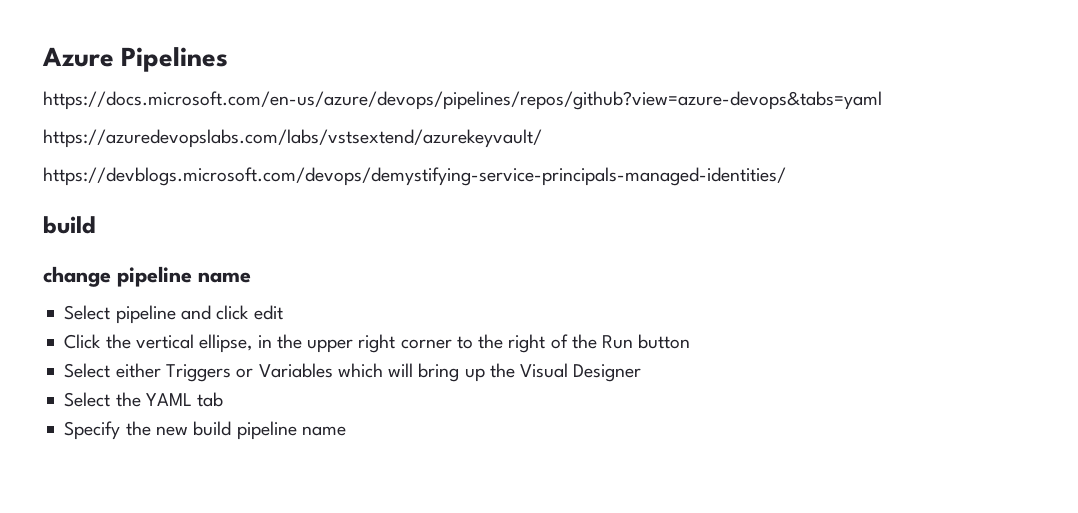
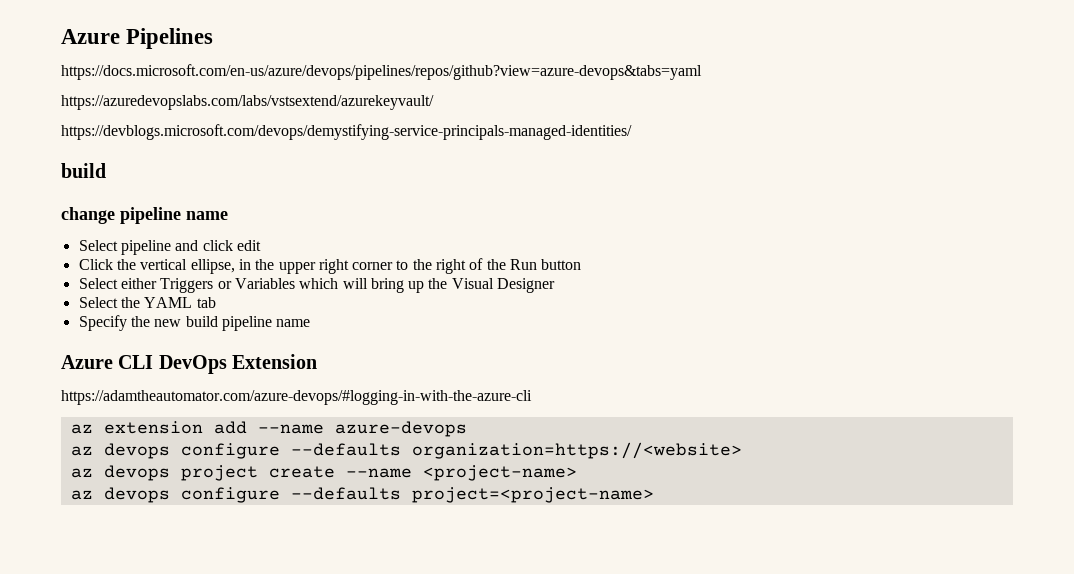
(346, 431) none -> [61,354,318,374] [61,390,532,405] [70,421,467,437] [70,442,742,459] [70,465,577,481] [70,487,654,503] // Azure CLI DevOps Extension // https://adamtheautomator.com/azure-devops/#logging-in-with-the-azure-cli // az extension add --name azure-devops // az devops configure --defaults organization=https://<website> // az devops project create --name <project-name> // az devops configure --defaults project=<project-name>

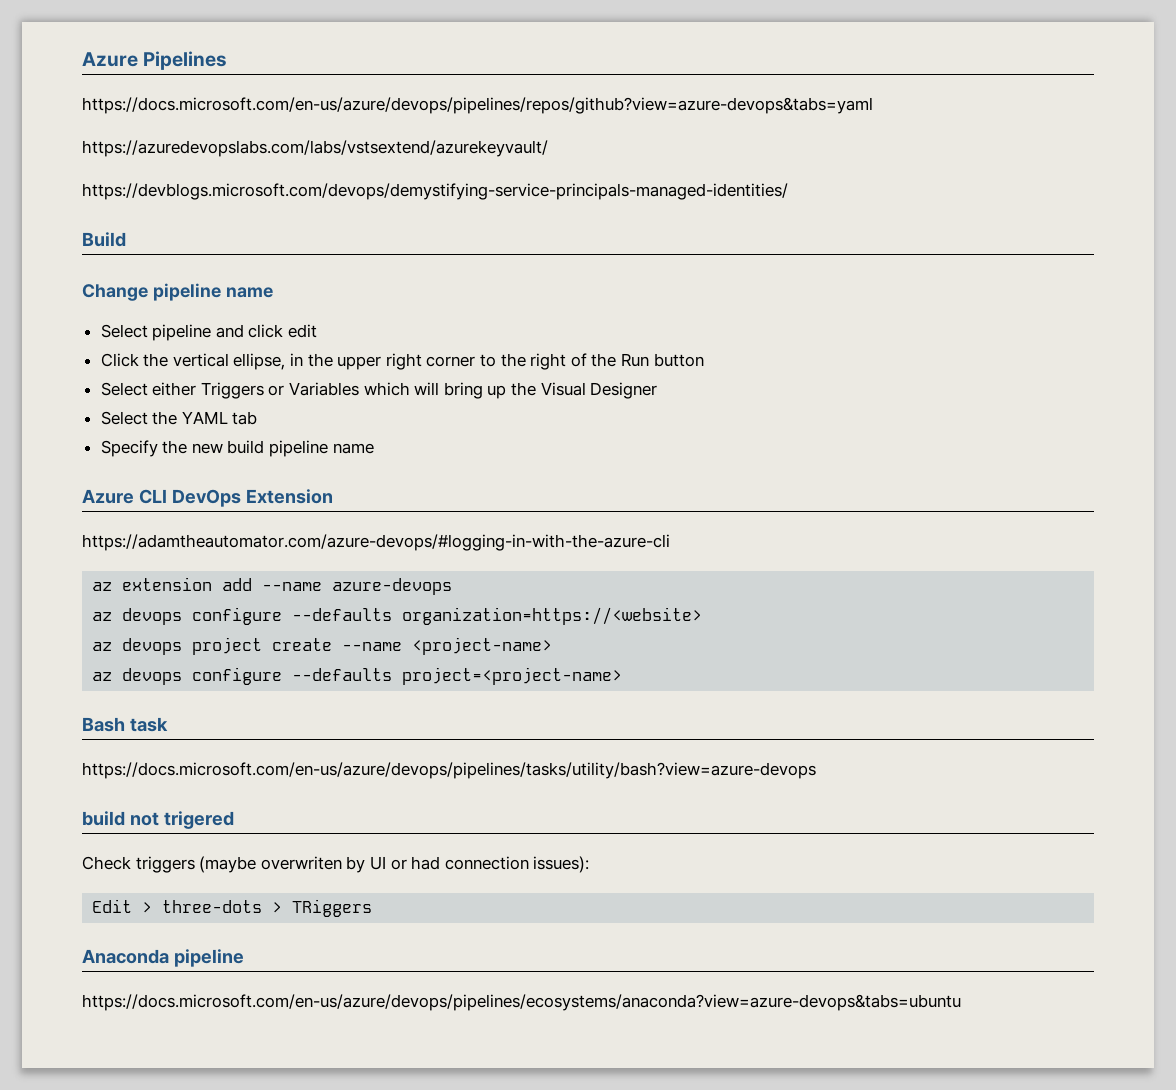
[61,163,106,178] [61,207,115,224] build // change -> [82,232,126,247] [82,284,148,301] Build // Change
(654, 495) none -> [82,717,168,732] [82,762,816,779] [82,811,234,829] [82,856,590,873] [92,899,373,917] [82,949,244,967] [82,994,961,1011] // Bash task // https://docs.microsoft.com/en-us/azure/devops/pipelines/tasks/utility/bash?view=azure-devops // build not trigered // Check triggers (maybe overwriten by UI or had connection issues): // Edit > three-dots > TRiggers // Anaconda pipeline // https://docs.microsoft.com/en-us/azure/devops/pipelines/ecosystems/anaconda?view=azure-devops&tabs=ubuntu

